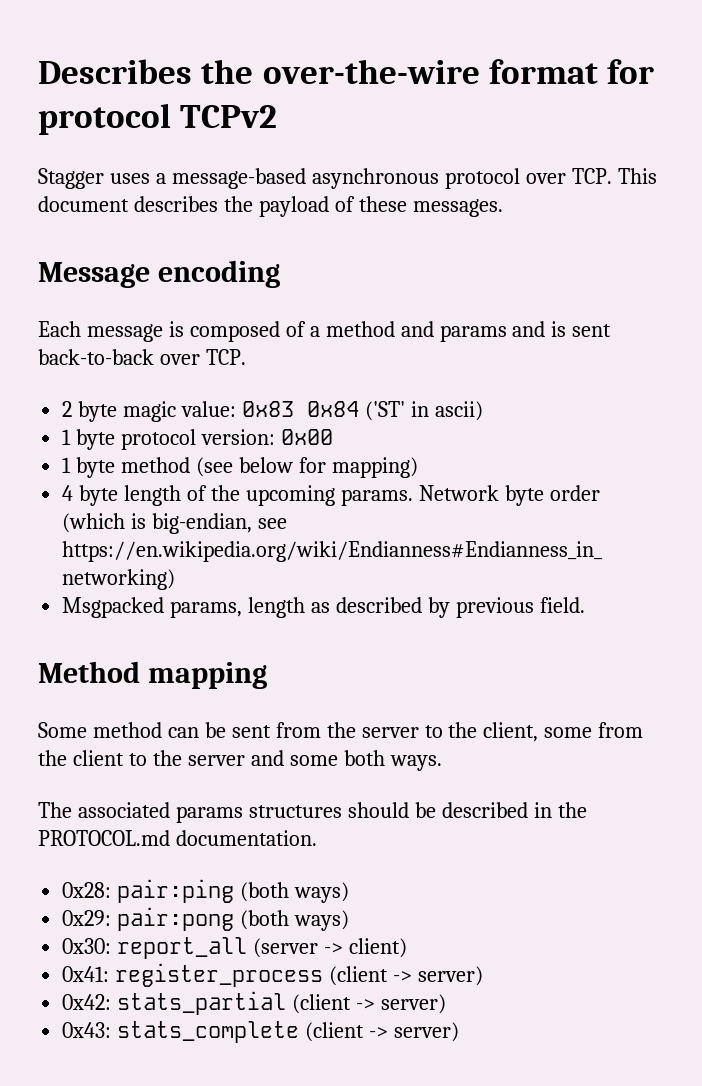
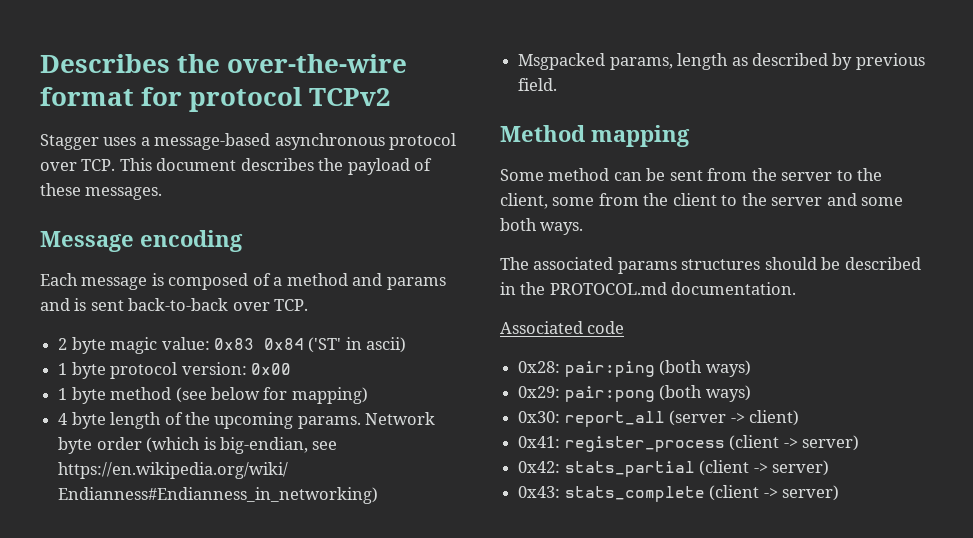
(317, 838) none -> [500,321,625,334] // Associated code

